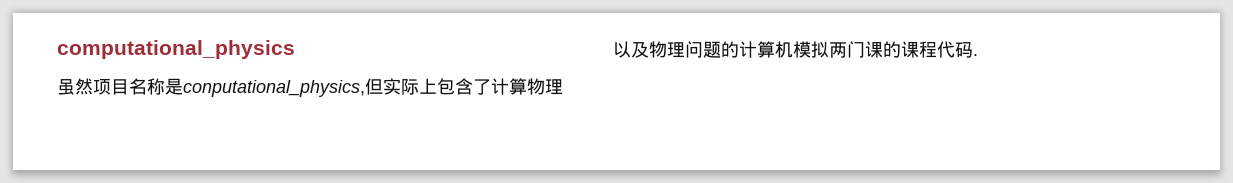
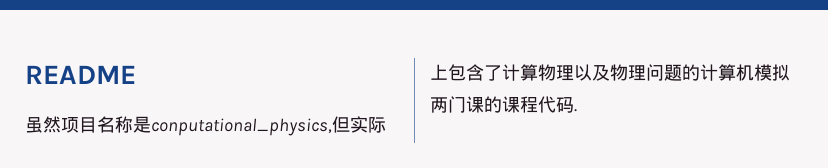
[57,40,295,59] computational_physics -> [25,65,136,84] README

